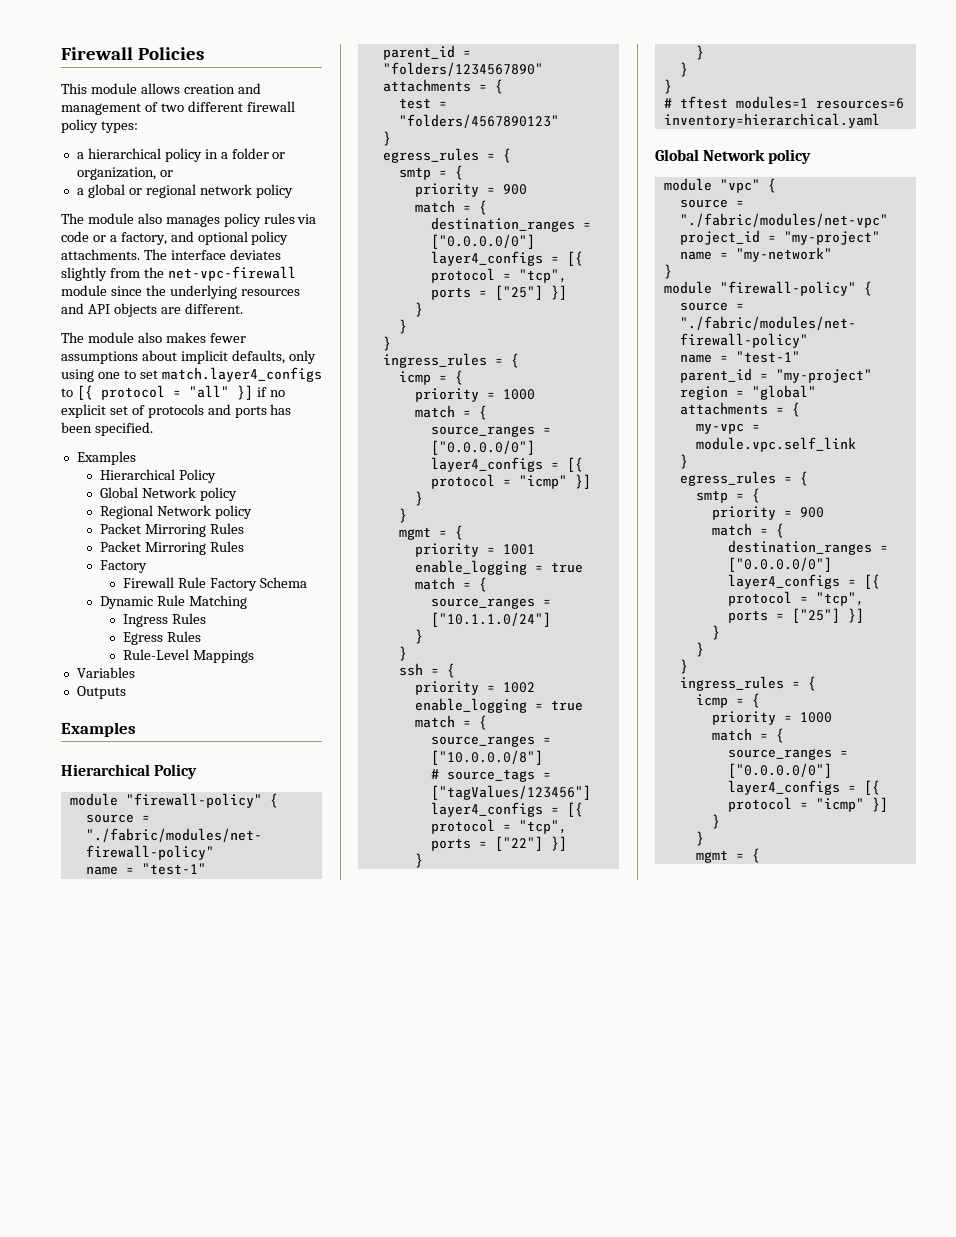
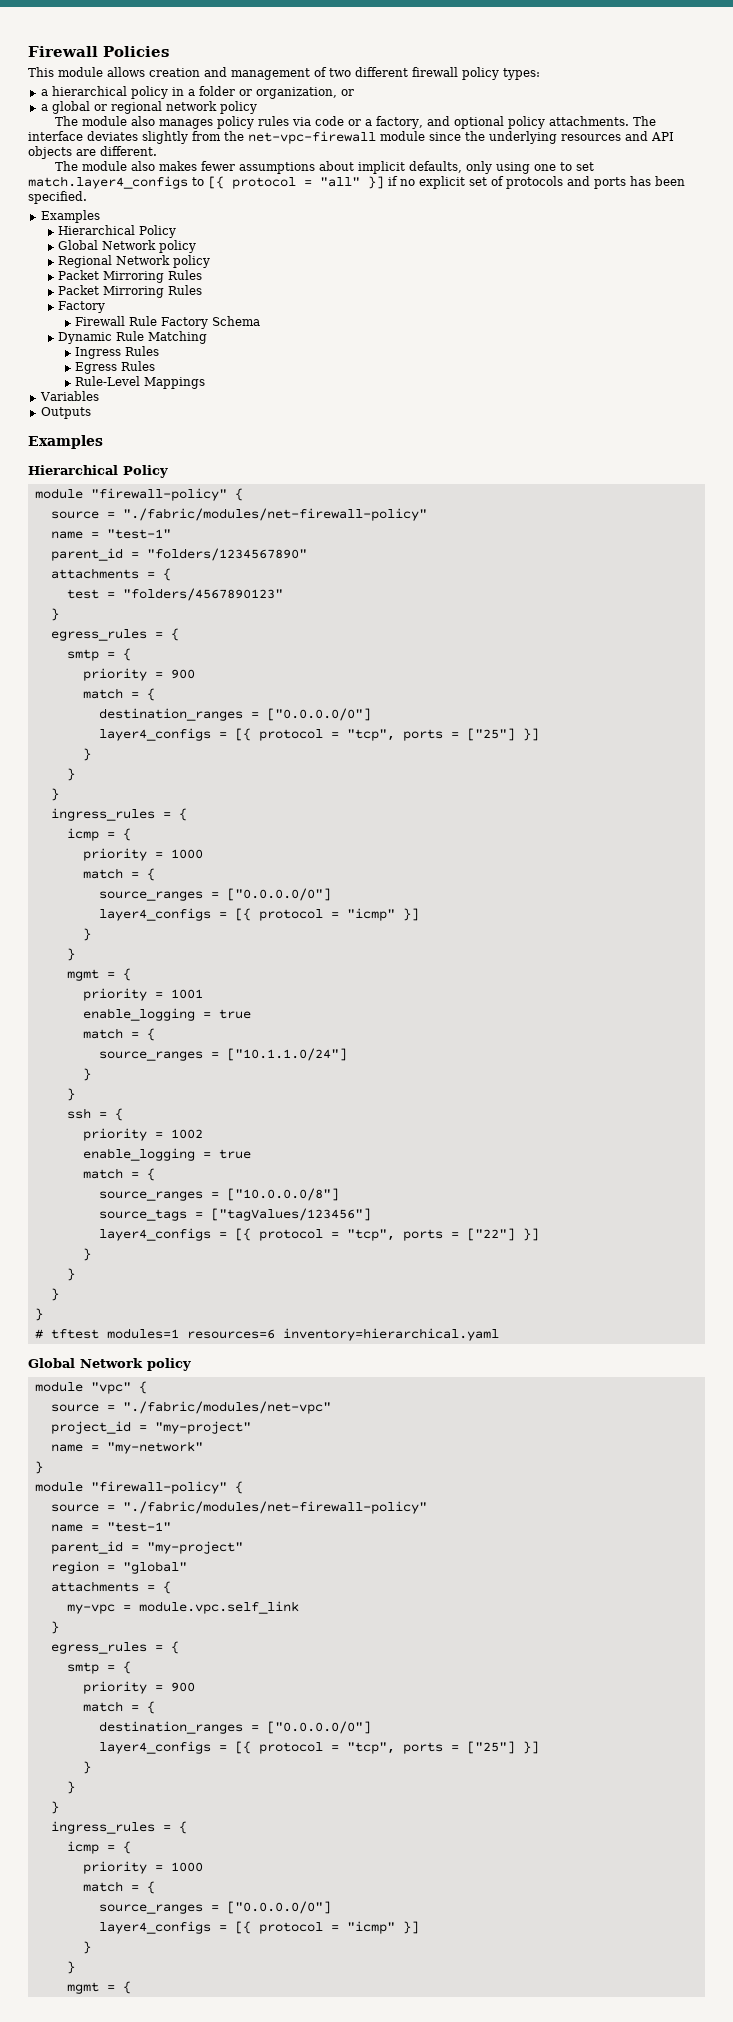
[430,769,439,779] # -> (339, 1194) none

